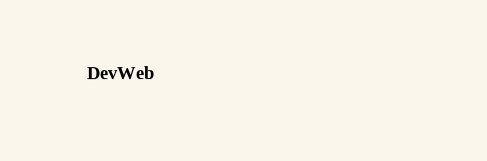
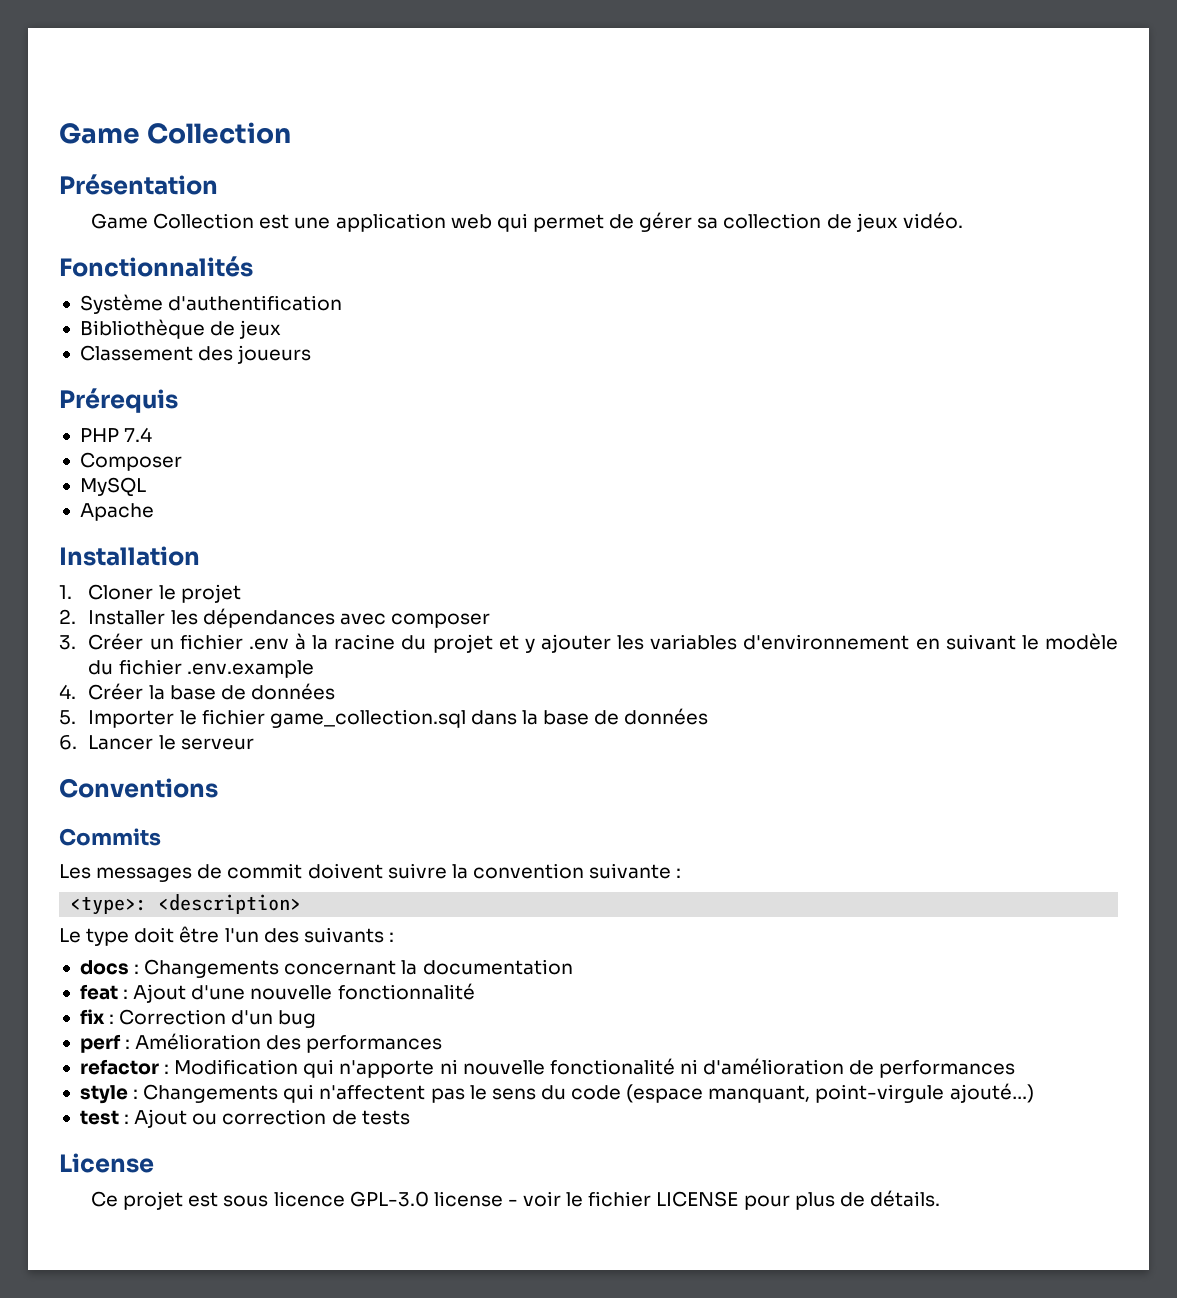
[86,66,154,80] DevWeb -> [59,122,292,144] [59,174,218,195] [91,212,963,232] [59,256,253,277] [79,294,343,314] [79,319,282,339] [79,345,312,364] [59,388,178,413] [79,427,153,442] [79,452,182,471] [79,477,146,497] [79,503,154,521] [59,546,200,566] [59,584,241,603] [59,608,490,628] [59,633,1119,653] [88,659,314,678] [59,683,335,700] [59,708,709,728] [59,735,254,750] [59,778,218,798] [59,828,161,846] [59,863,682,882] [70,894,302,915] [59,926,394,946] [79,959,573,978] [79,983,475,1003] [79,1009,317,1028] [79,1033,443,1053] [79,1058,1016,1078] [79,1083,1034,1104] [79,1109,410,1128] [59,1153,154,1173] [91,1190,940,1210] Game Collection // Présentation // Game Collection est une application web qui permet de gérer sa collection de jeux vidéo. // Fonctionnalités // Système d'authentification // Bibliothèque de jeux // Classement des joueurs // Prérequis // PHP 7.4 // Composer // MySQL // Apache // Installation // 1. Cloner le projet // 2. Installer les dépendances avec composer // 3. Créer un fichier .env à la racine du projet et y ajouter les variables d'environnement en suivant le modèle du fichier .env.example // 4. Créer la base de données // 5. Importer le fichier game_collection.sql dans la base de données // 6. Lancer le serveur // Conventions // Commits // Les messages de commit doivent suivre la convention suivante : // <type>: <description> // Le type doit être l'un des suivants : // docs : Changements concernant la documentation // feat : Ajout d'une nouvelle fonctionnalité // fix : Correction d'un bug // perf : Amélioration des performances // refactor : Modification qui n'apporte ni nouvelle fonctionalité ni d'amélioration de performances // style : Changements qui n'affectent pas le sens du code (espace manquant, point-virgule ajouté…) // test : Ajout ou correction de tests // License // Ce projet est sous licence GPL-3.0 license - voir le fichier LICENSE pour plus de détails.

